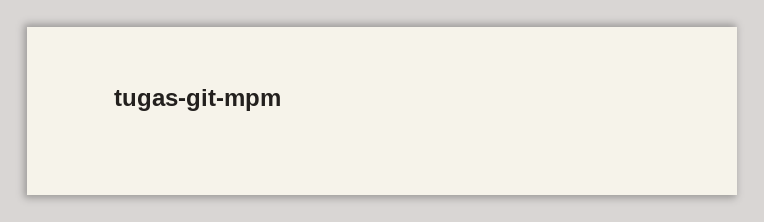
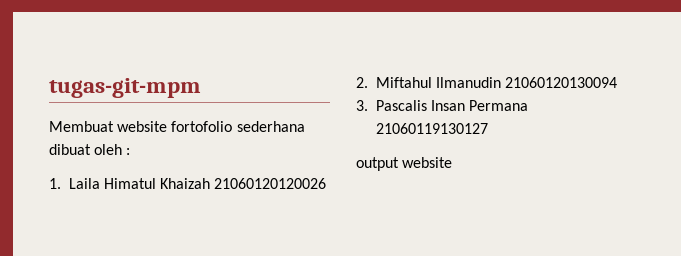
(281, 100) none -> [49,121,305,132] [49,144,131,155] [49,178,327,189] [356,77,618,88] [356,100,529,111] [375,123,488,134] [356,157,453,171] // Membuat website fortofolio sederhana dibuat oleh : // 1. Laila Himatul Khaizah 21060120120026 // 2. Miftahul Ilmanudin 21060120130094 // 3. Pascalis Insan Permana 21060119130127 // output website

